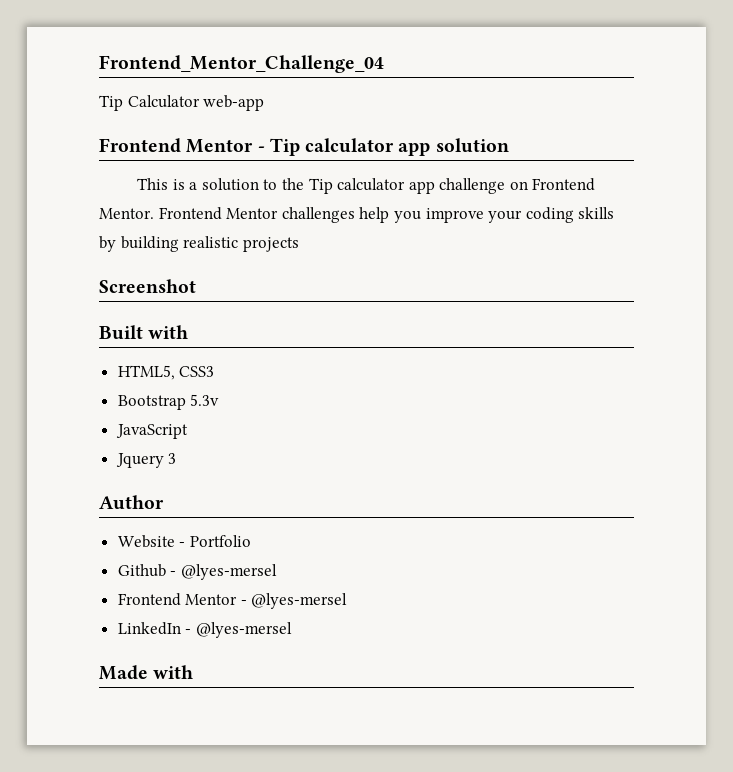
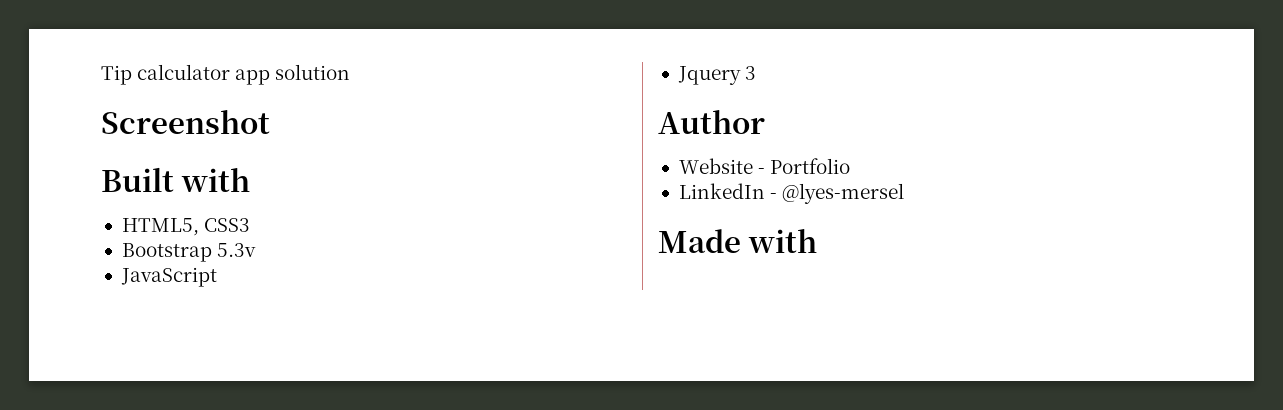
[99,55,384,73] [99,95,265,111] [99,138,509,156] [136,178,596,194] [99,207,615,223] [99,236,299,252] Frontend_Mentor_Challenge_04 // Tip Calculator web-app // Frontend Mentor - Tip calculator app solution // This is a solution to the Tip calculator app challenge on Frontend Mentor. Frontend Mentor challenges help you improve your coding skills by building realistic projects -> [101,64,351,85] Tip calculator app solution
[117,564,277,580] [117,593,348,609] // Github - @lyes-mersel // Frontend Mentor - @lyes-mersel -> (851, 166) none

